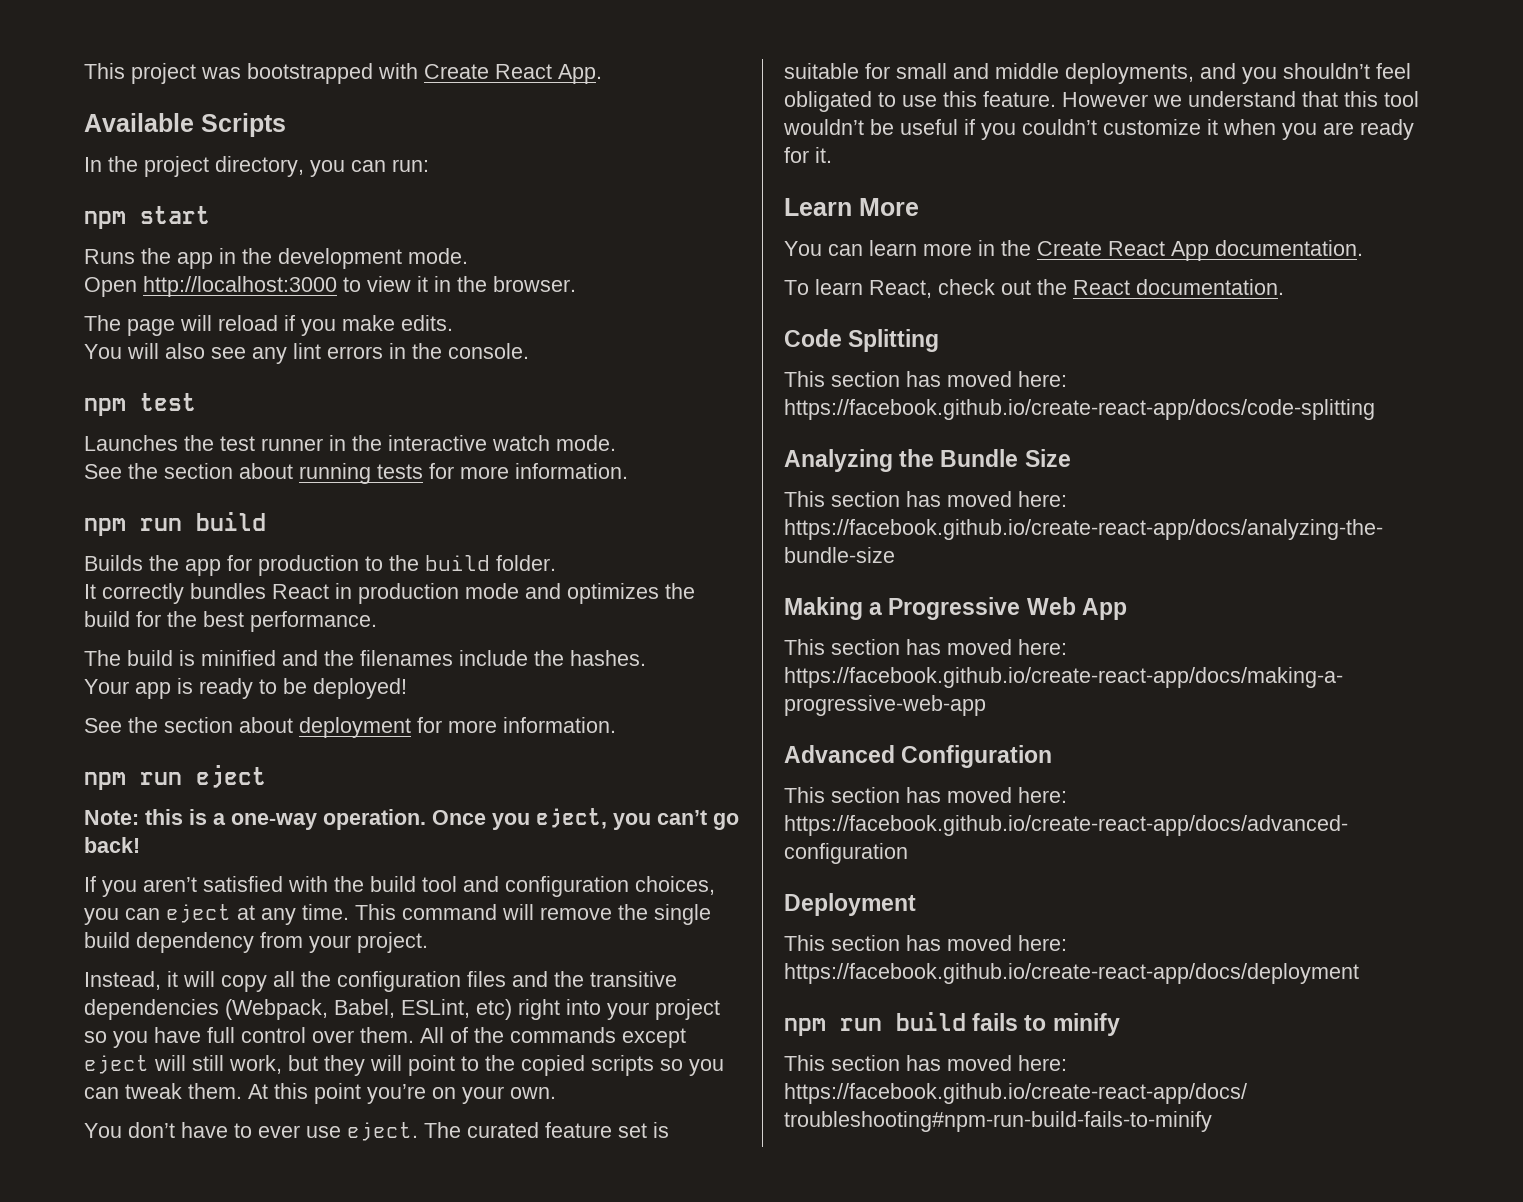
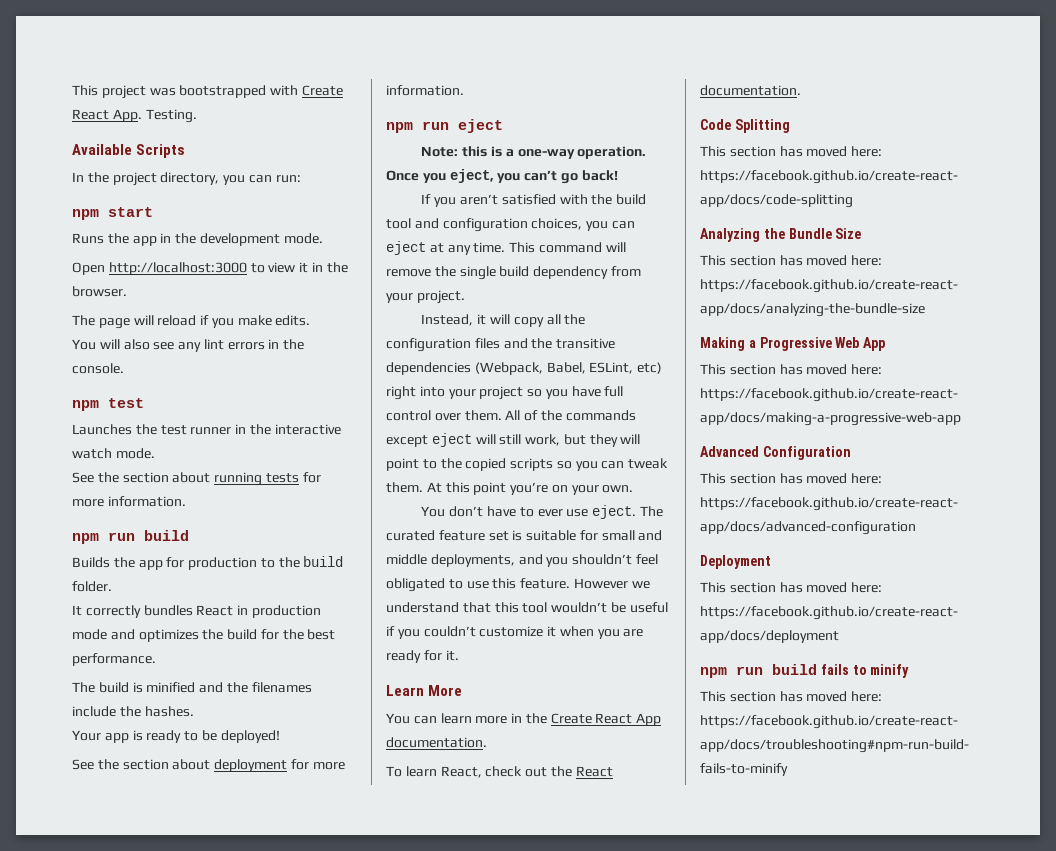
(602, 74) none -> [145,109,197,123] Testing.

